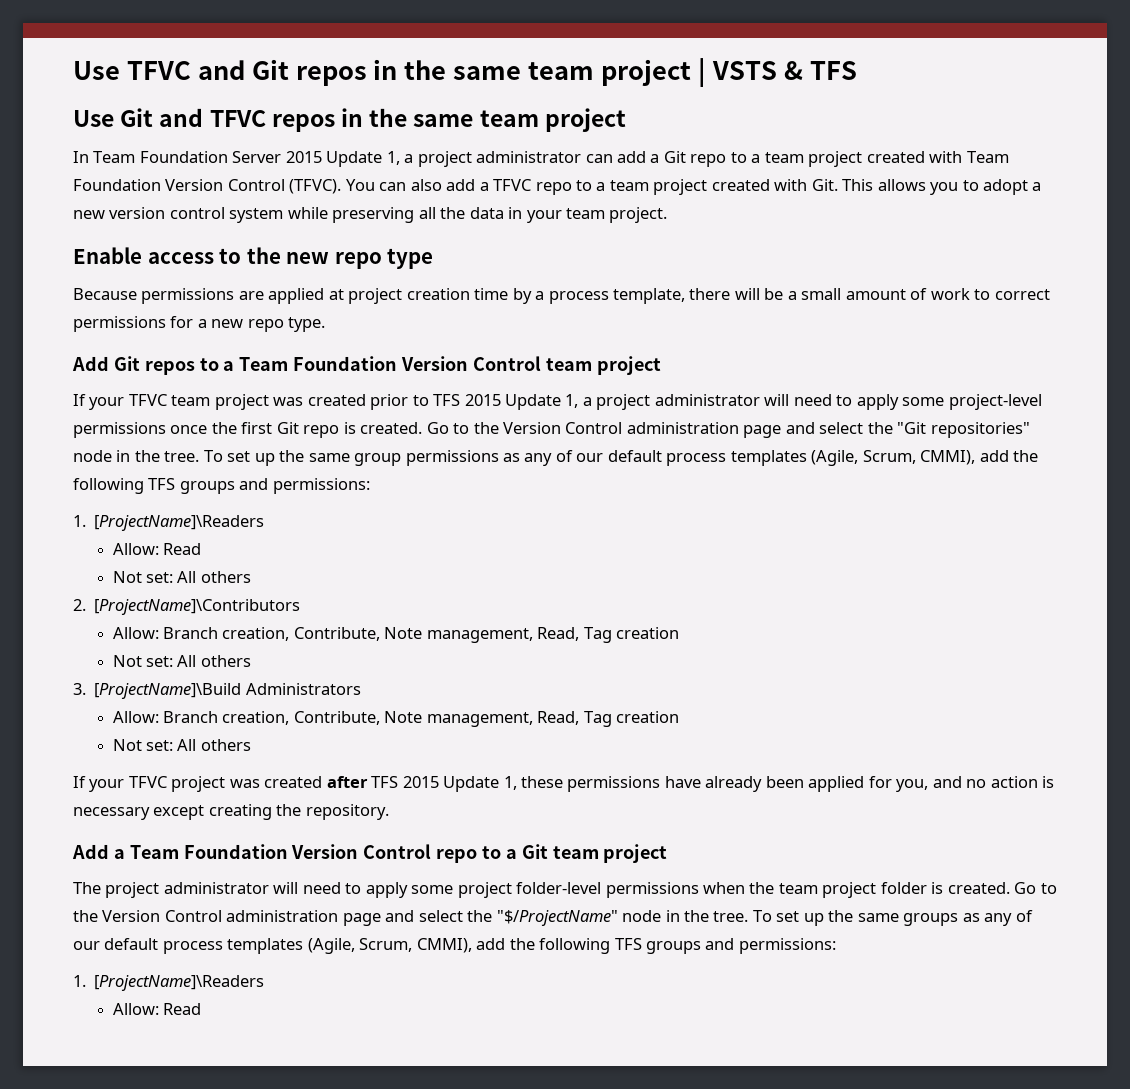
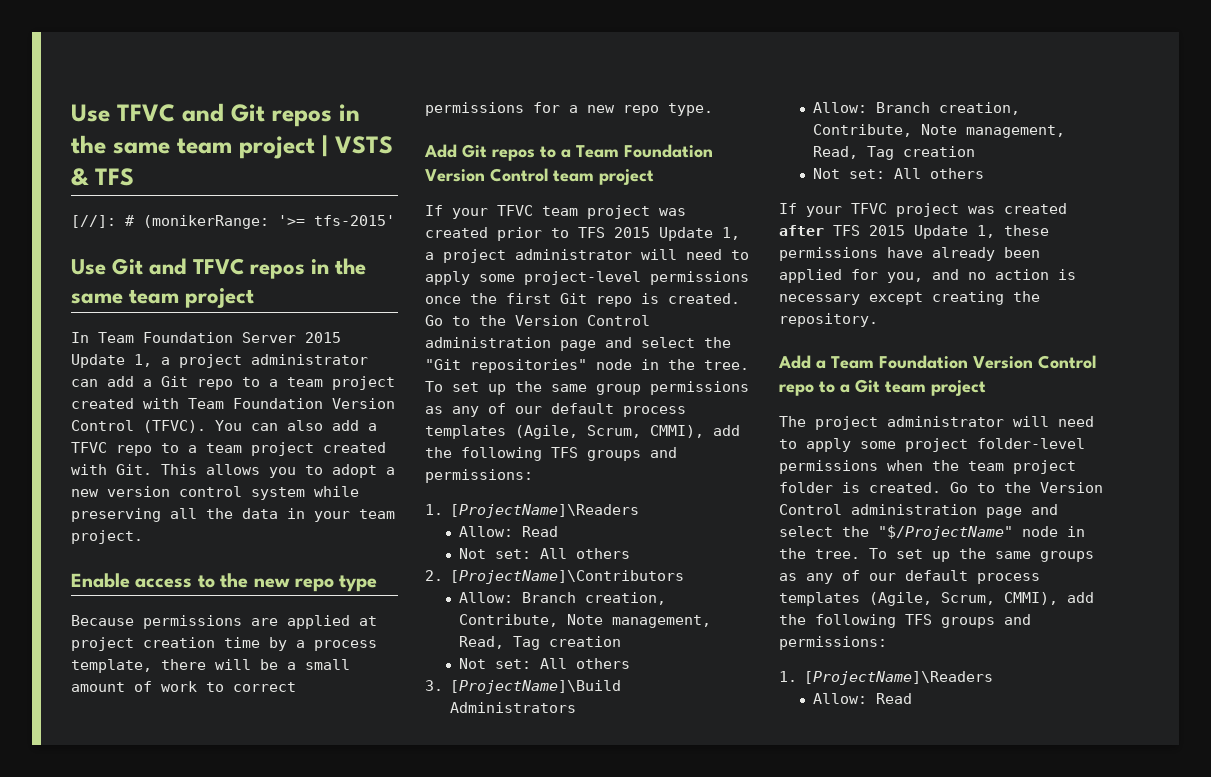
(857, 70) none -> [71,215,395,229] // [//]: # (monikerRange: '>= tfs-2015'

